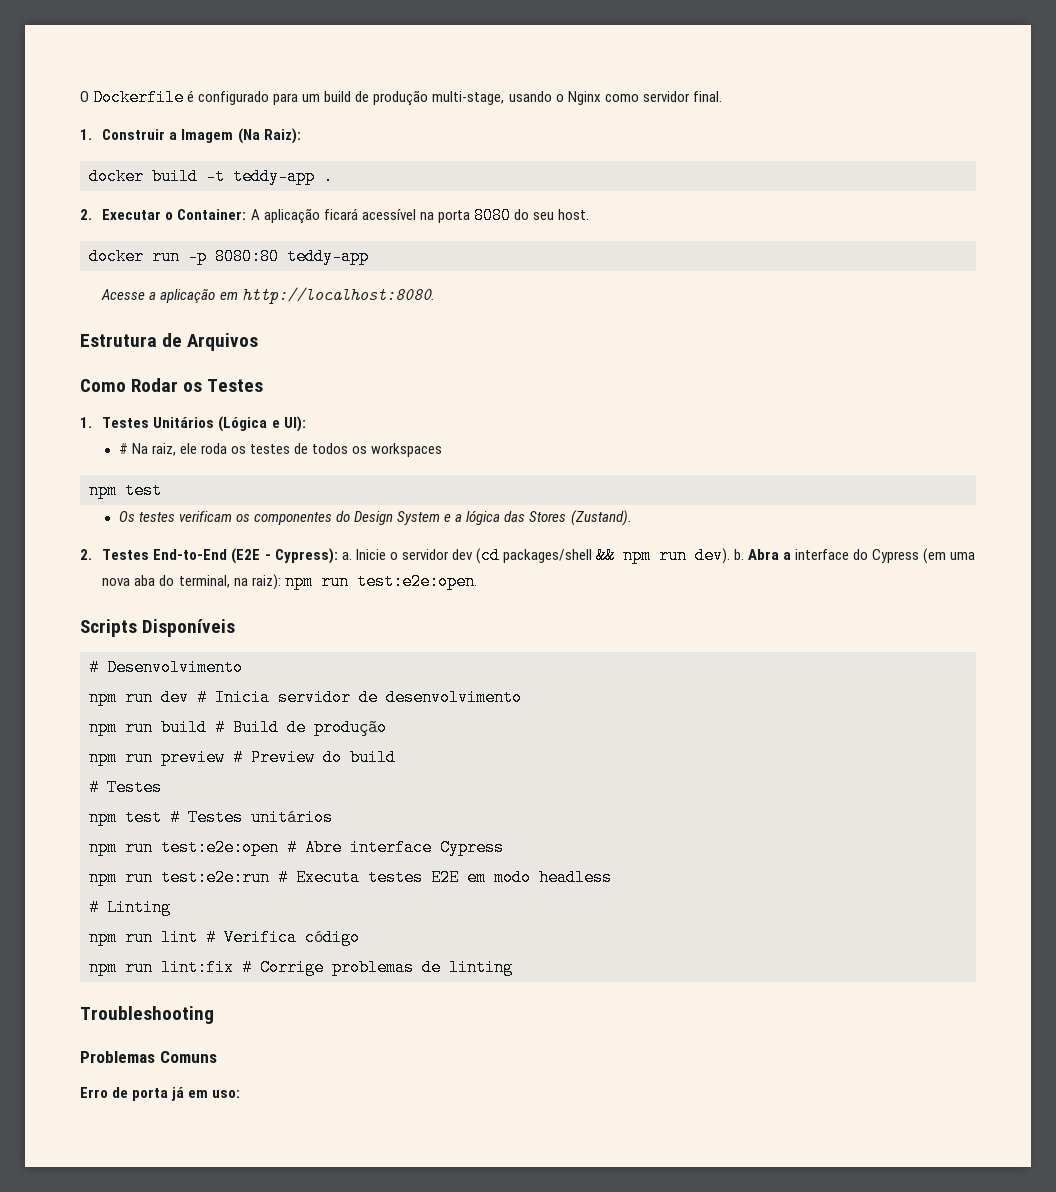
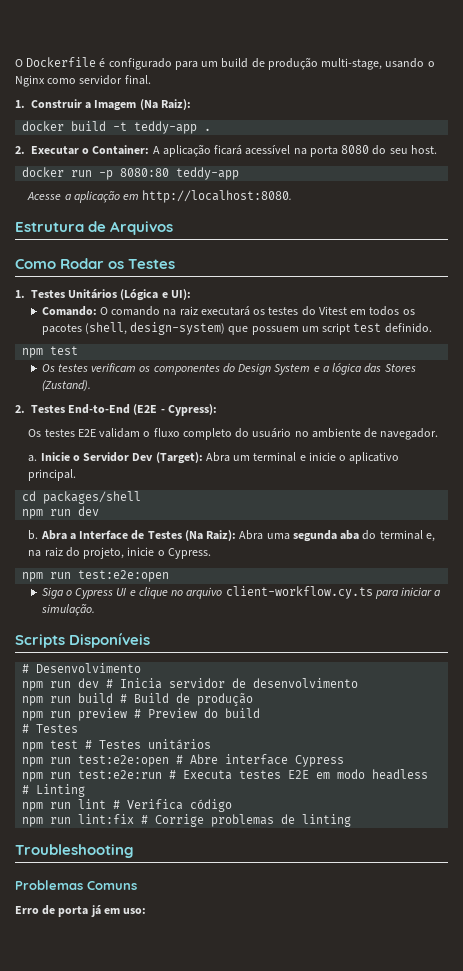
[118,443,443,457] # Na raiz, ele roda os testes de todos os workspaces -> [41,306,415,316] [41,322,432,335] Comando: O comando na raiz executará os testes do Vitest em todos os pacotes (shell, design-system) que possuem um script test definido.
[341,547,500,564] a. Inicie o servidor dev (cd -> [28,428,439,440] [28,452,400,464] [28,469,77,481] [22,491,37,501] // Os testes E2E validam o fluxo completo do usuário no ambiente de navegador. // a. Inicie o Servidor Dev (Target): Abra um terminal e inicie o aplicativo principal. // cd
[595,547,730,564] && npm run dev). -> [22,506,100,519] // npm run dev //
[795,548,976,564] [102,573,477,590] interface do Cypress (em uma nova aba do terminal, na raiz): npm run test:e2e:open. -> [79,530,435,542] [28,547,211,559] [22,570,170,582] [41,586,442,599] [40,603,95,616] Interface de Testes (Na Raiz): Abra uma segunda aba do terminal e, na raiz do projeto, inicie o Cypress. // npm run test:e2e:open // Siga o Cypress UI e clique no arquivo client-workflow.cy.ts para iniciar a simulação.

